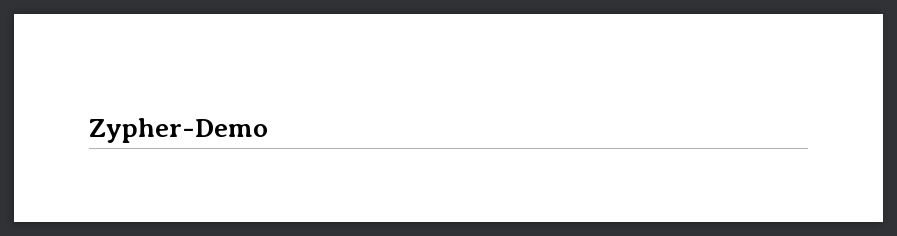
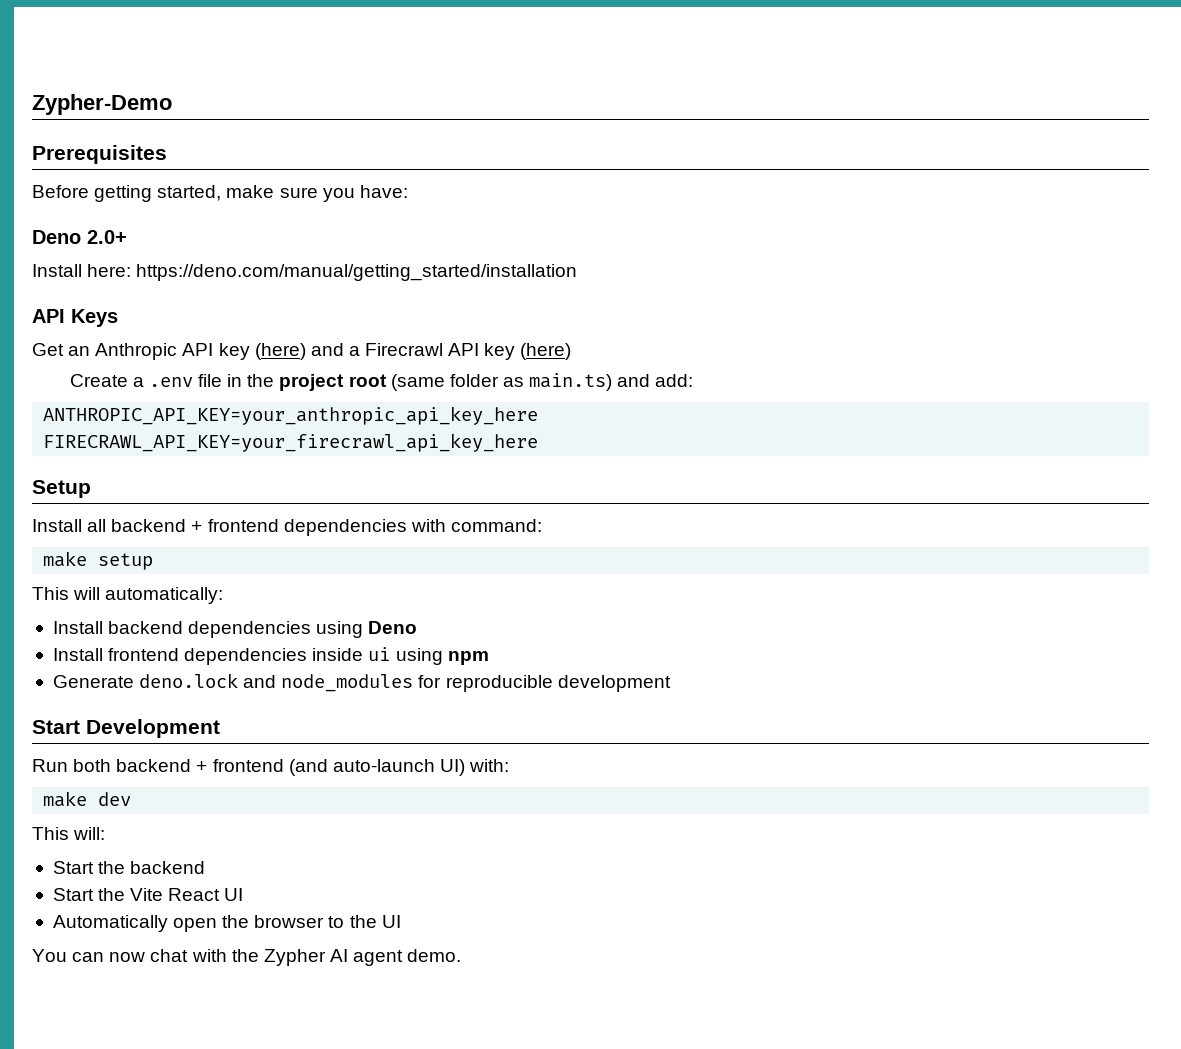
(268, 130) none -> [32,145,167,164] [32,185,408,202] [32,230,127,244] [32,264,578,281] [32,309,118,327] [32,343,572,360] [69,373,694,391] [43,406,539,425] [43,433,539,452] [32,480,91,498] [32,519,542,536] [43,551,154,570] [32,587,224,604] [52,621,418,638] [52,647,489,665] [52,673,671,692] [32,719,220,738] [32,759,510,776] [43,791,132,807] [32,827,106,840] [52,861,206,874] [52,888,244,901] [52,915,401,932] [32,949,462,966] // Prerequisites // Before getting started, make sure you have: // Deno 2.0+ // Install here: https://deno.com/manual/getting_started/installation // API Keys // Get an Anthropic API key (here) and a Firecrawl API key (here) // Create a .env file in the project root (same folder as main.ts) and add: // ANTHROPIC_API_KEY=your_anthropic_api_key_here // FIRECRAWL_API_KEY=your_firecrawl_api_key_here // Setup // Install all backend + frontend dependencies with command: // make setup // This will automatically: // Install backend dependencies using Deno // Install frontend dependencies inside ui using npm // Generate deno.lock and node_modules for reproducible development // Start Development // Run both backend + frontend (and auto-launch UI) with: // make dev // This will: // Start the backend // Start the Vite React UI // Automatically open the browser to the UI // You can now chat with the Zypher AI agent demo.

